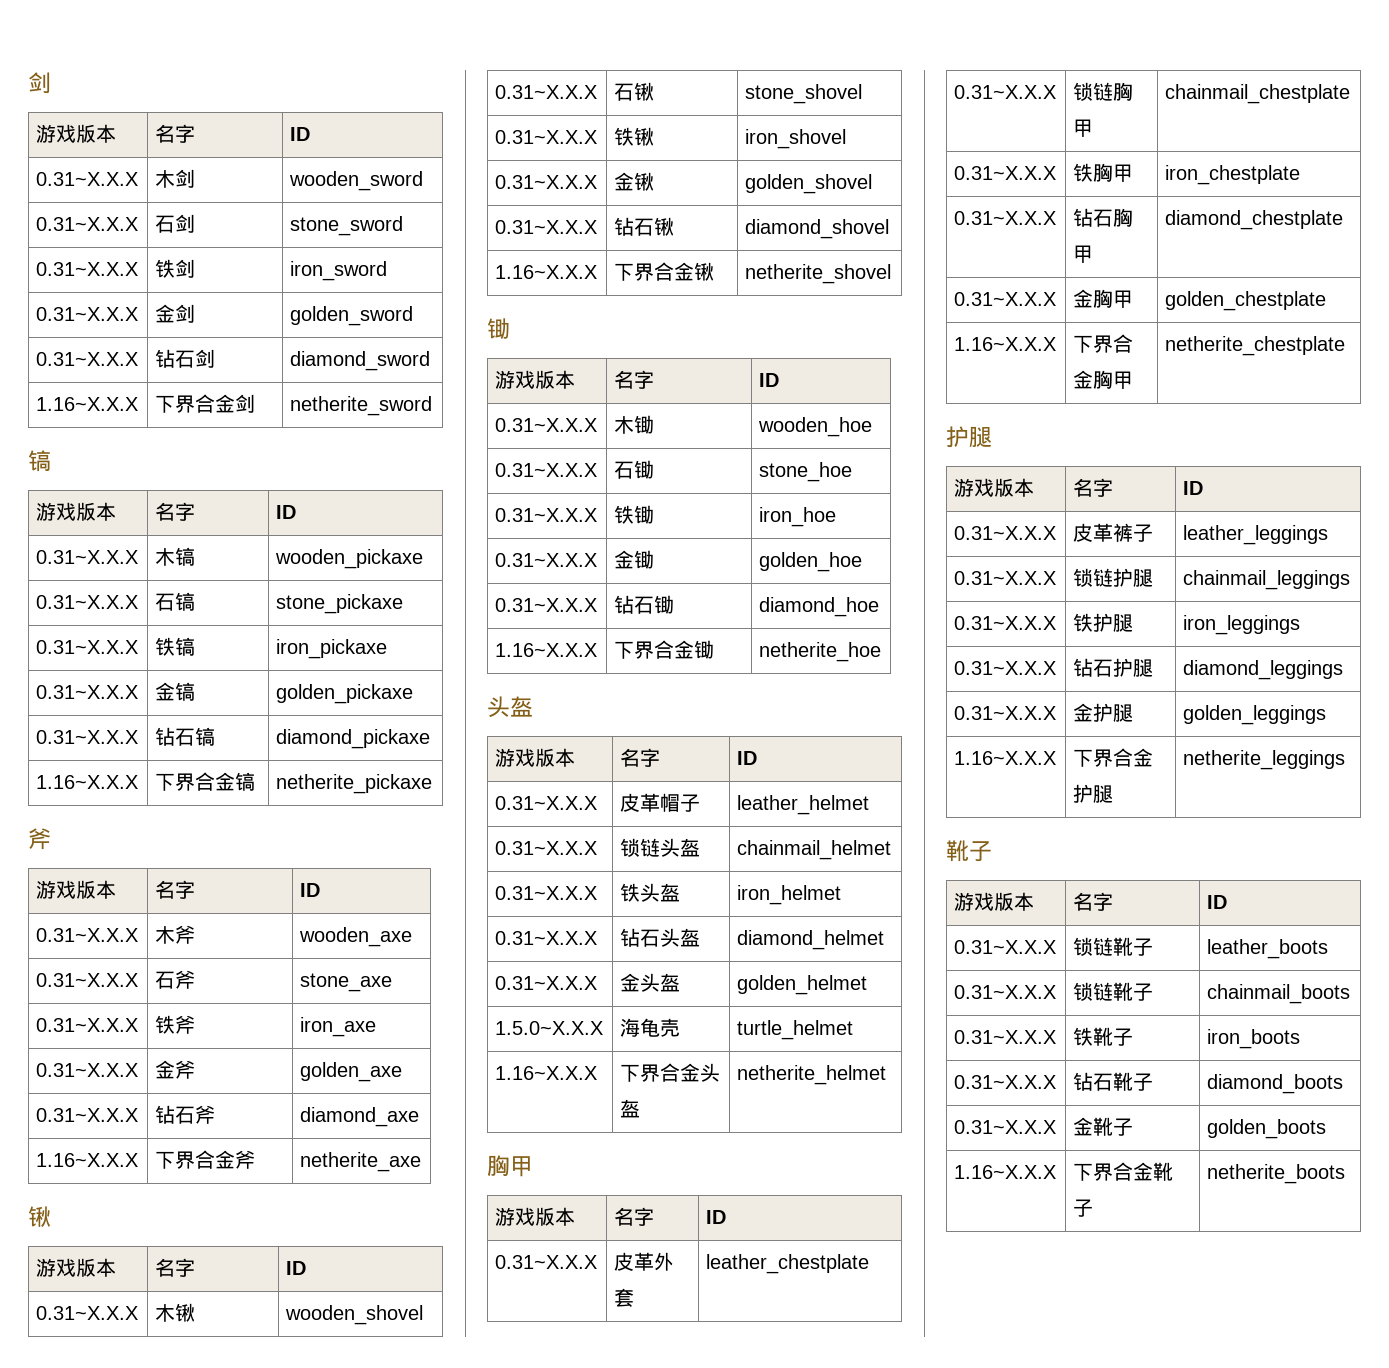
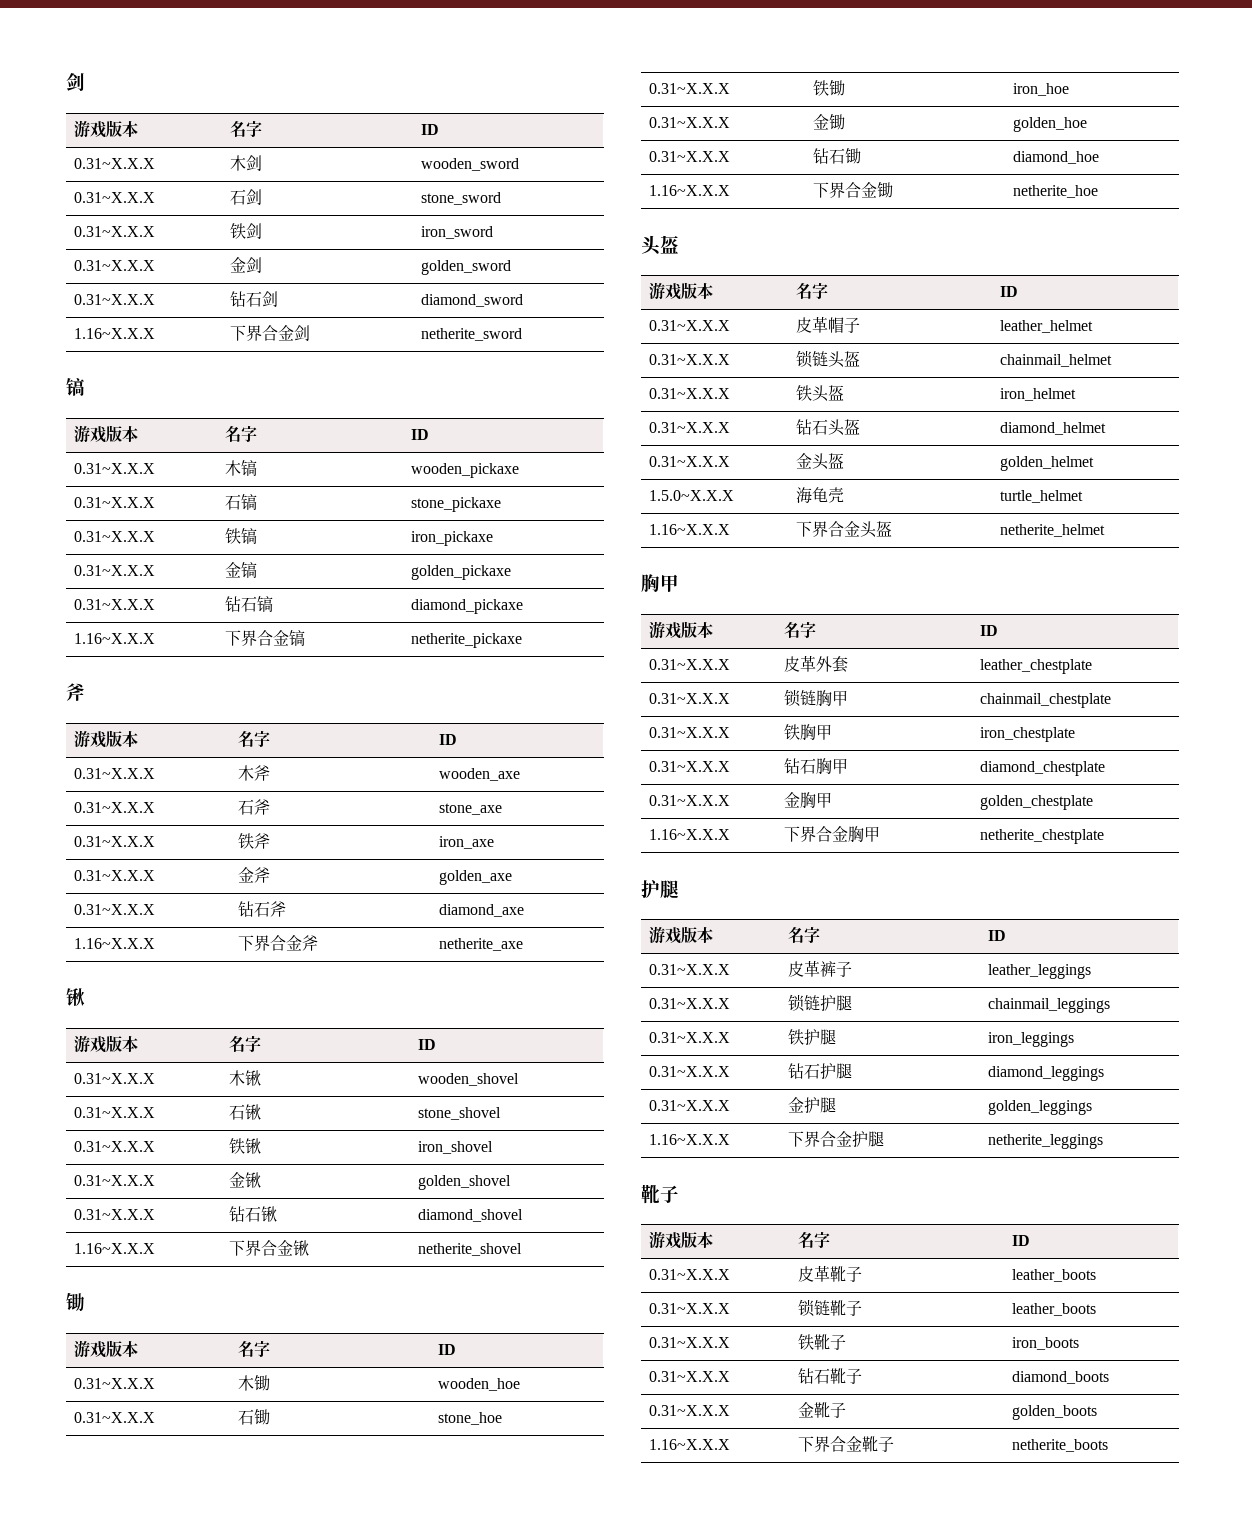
[1073,937,1114,956] 锁链 -> [798,1265,831,1282] 皮革
[1207,984,1351,1004] chainmail_boots -> [1012,1303,1097,1316] leather_boots

